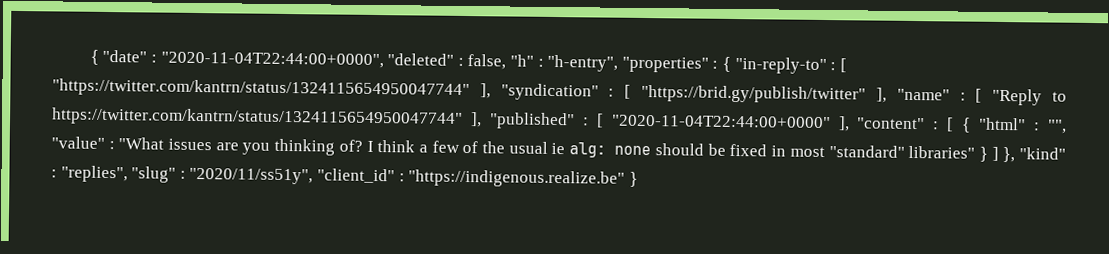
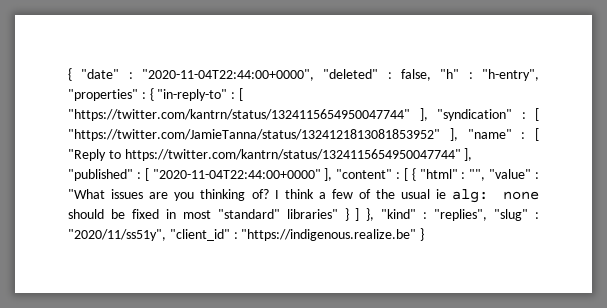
[641,84,867,104] "https://brid.gy/publish/twitter" -> [68,129,440,141] "https://twitter.com/JamieTanna/status/1324121813081853952"

